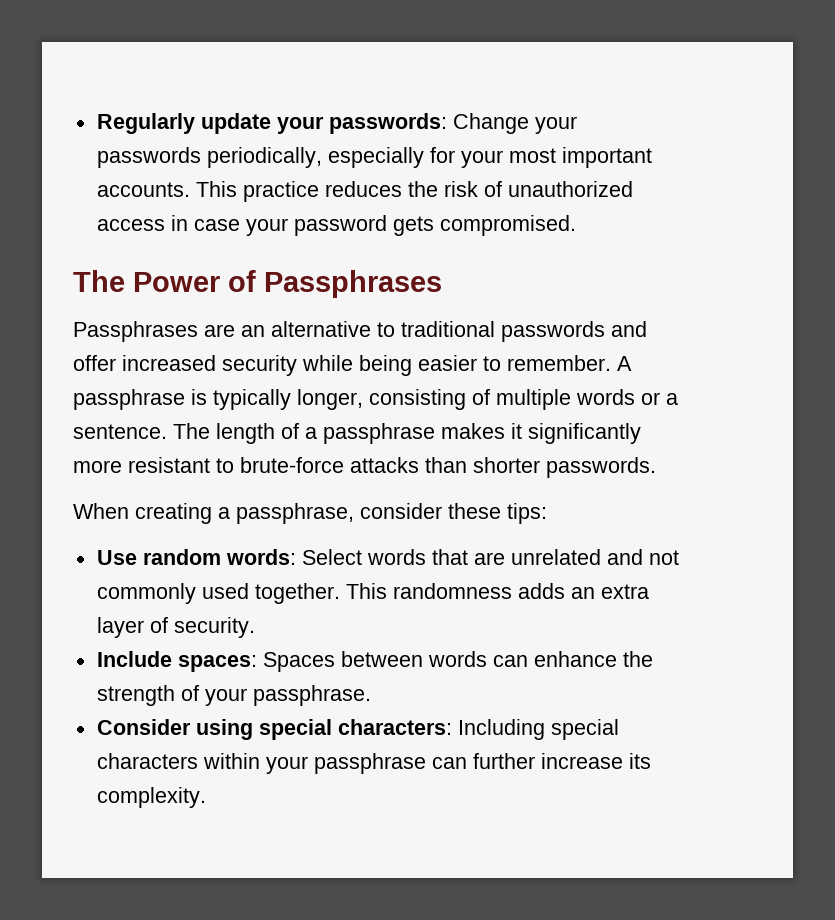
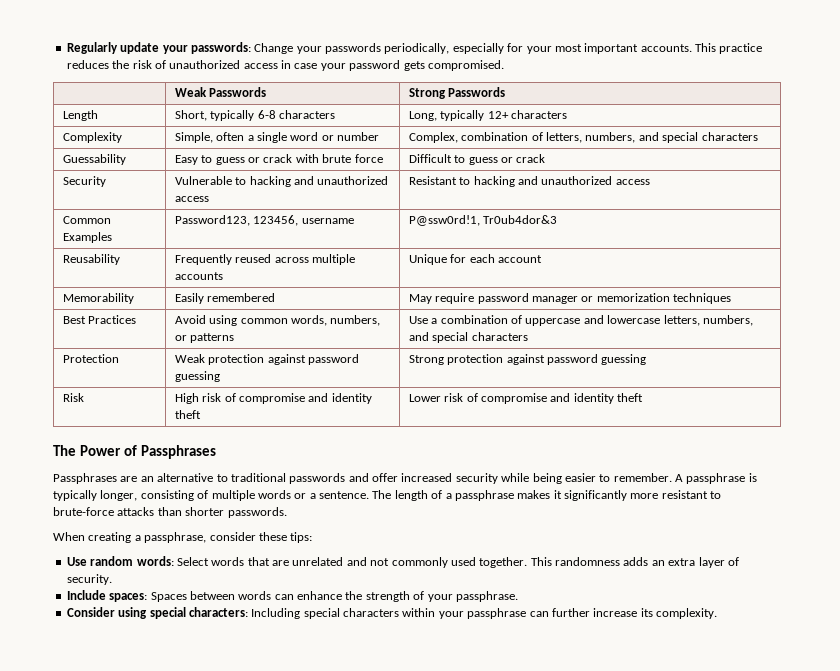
(576, 225) none -> [174,87,267,97] [408,87,506,99] [62,110,98,121] [174,110,336,121] [408,110,568,121] [62,132,122,143] [174,132,380,143] [408,132,758,143] [62,154,126,165] [174,154,383,165] [408,154,546,165] [62,176,106,187] [174,176,389,187] [174,196,209,202] [408,176,650,187] [62,216,111,224] [62,232,112,243] [174,215,354,226] [408,215,558,226] [62,254,120,265] [174,254,356,265] [174,272,223,280] [408,254,543,265] [62,293,134,304] [174,293,276,304] [408,293,732,304] [62,315,137,324] [174,315,381,326] [174,333,235,343] [408,315,753,326] [408,332,528,343] [62,354,119,363] [174,354,360,365] [174,371,220,382] [408,354,647,365] [62,393,84,402] [174,393,372,404] [174,410,201,419] [408,393,644,404] // | Weak Passwords | Strong Passwords // Length | Short, typically 6-8 characters | Long, typically 12+ characters // Complexity | Simple, often a single word or number | Complex, combination of letters, numbers, and special characters // Guessability | Easy to guess or crack with brute force | Difficult to guess or crack // Security | Vulnerable to hacking and unauthorized access | Resistant to hacking and unauthorized access // Common Examples | Password123, 123456, username | P@ssw0rd!1, Tr0ub4dor&3 // Reusability | Frequently reused across multiple accounts | Unique for each account // Memorability | Easily remembered | May require password manager or memorization techniques // Best Practices | Avoid using common words, numbers, or patterns | Use a combination of uppercase and lowercase letters, numbers, and special characters // Protection | Weak protection against password guessing | Strong protection against password guessing // Risk | High risk of compromise and identity theft | Lower risk of compromise and identity theft

